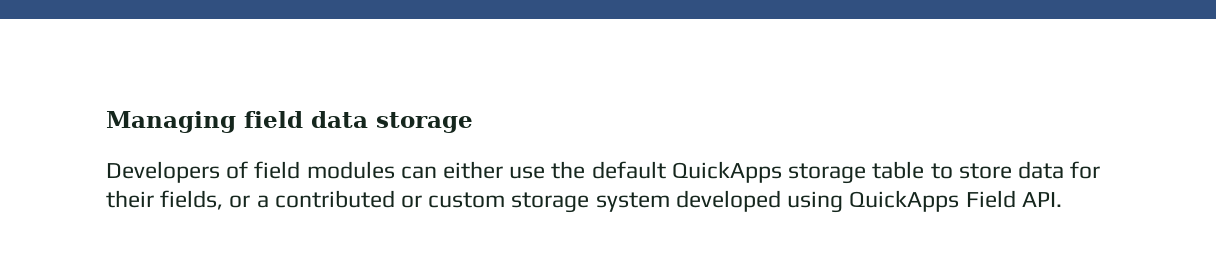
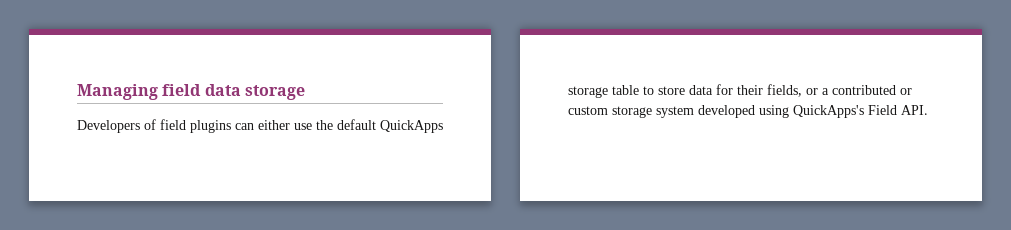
[306,161,395,179] modules -> [190,120,231,133] plugins
[849,190,960,212] QuickApps -> [793,105,864,118] QuickApps's

